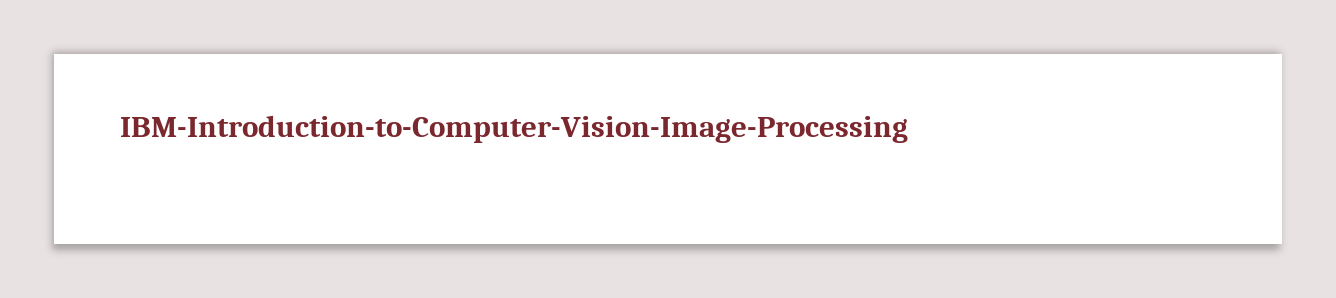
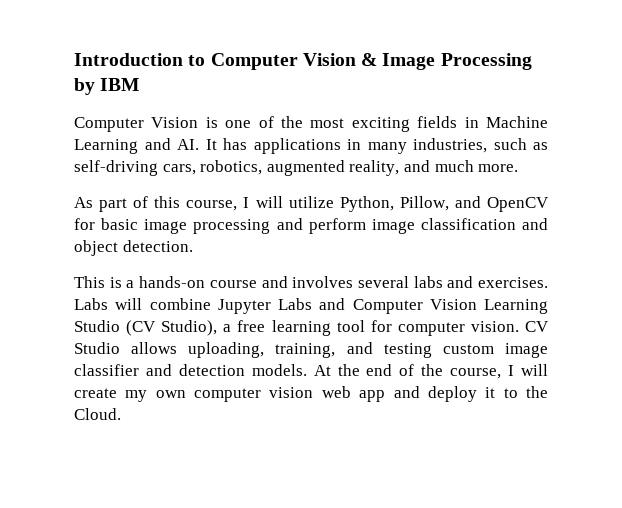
[120,115,908,143] IBM-Introduction-to-Computer-Vision-Image-Processing -> [74,53,532,70] [74,78,140,95] [74,116,548,132] [74,138,548,154] [74,160,519,176] [74,196,549,212] [74,218,548,234] [74,240,193,256] [74,276,548,288] [74,298,548,314] [74,320,550,336] [74,342,549,358] [74,364,549,379] [74,386,548,402] [74,408,121,420] Introduction to Computer Vision & Image Processing by IBM // Computer Vision is one of the most exciting fields in Machine Learning and AI. It has applications in many industries, such as self-driving cars, robotics, augmented reality, and much more. // As part of this course, I will utilize Python, Pillow, and OpenCV for basic image processing and perform image classification and object detection. // This is a hands-on course and involves several labs and exercises. Labs will combine Jupyter Labs and Computer Vision Learning Studio (CV Studio), a free learning tool for computer vision. CV Studio allows uploading, training, and testing custom image classifier and detection models. At the end of the course, I will create my own computer vision web app and deploy it to the Cloud.

